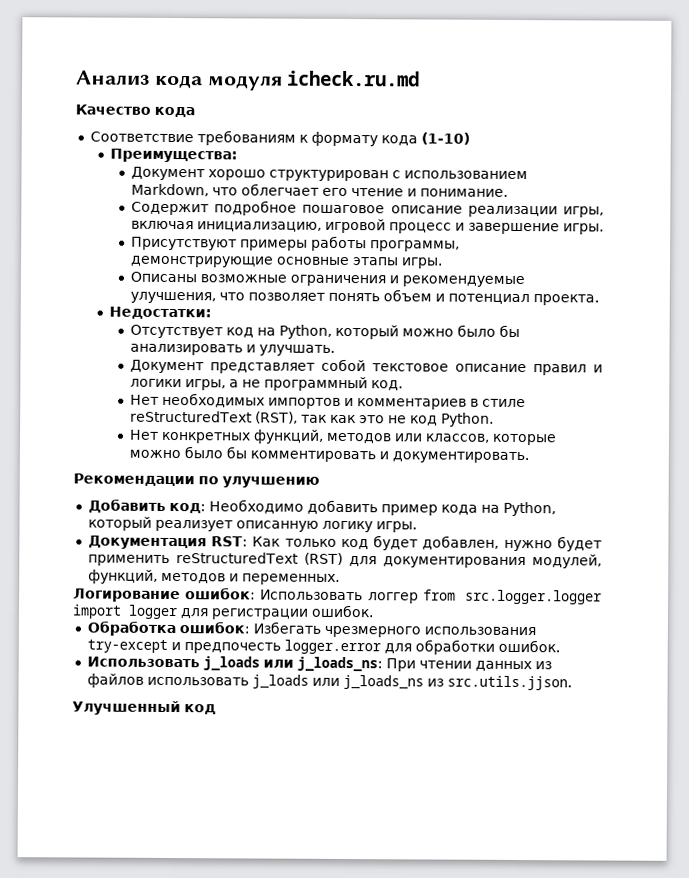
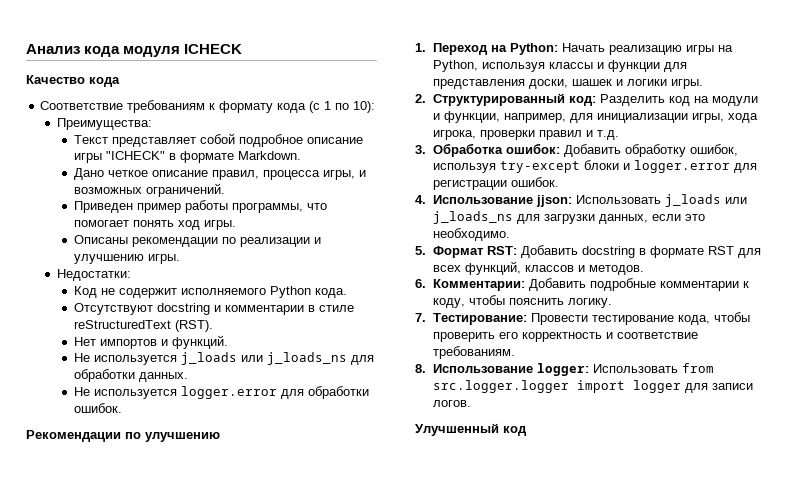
[287,70,421,87] icheck.ru.md -> [184,44,243,54] ICHECK
[420,132,470,145] [110,148,239,163] [130,166,528,182] [130,183,508,197] [130,200,604,218] [130,218,604,235] [130,235,460,252] [129,255,443,269] [129,271,525,288] [129,289,599,306] [109,306,213,320] [129,324,520,340] [129,343,335,356] [129,358,603,376] [129,376,403,392] [129,392,526,410] [129,410,494,427] [128,429,557,446] [128,446,529,464] [73,473,320,488] [87,498,556,517] [87,516,417,533] [87,535,602,552] [87,552,602,569] [87,569,340,585] [73,587,419,604] (1-10) // Преимущества: // Документ хорошо структурирован с использованием Markdown, что облегчает его чтение и понимание. // Содержит подробное пошаговое описание реализации игры, включая инициализацию, игровой процесс и завершение игры. // Присутствуют примеры работы программы, демонстрирующие основные этапы игры. // Описаны возможные ограничения и рекомендуемые улучшения, что позволяет понять объем и потенциал проекта. // Недостатки: // Отсутствует код на Python, который можно было бы анализировать и улучшать. // Документ представляет собой текстовое описание правил и логики игры, а не программный код. // Нет необходимых импортов и комментариев в стиле reStructuredText (RST), так как это не код Python. // Нет конкретных функций, методов или классов, которые можно было бы комментировать и документировать. // Рекомендации по улучшению // Добавить код: Необходимо добавить пример кода на Python, который реализует описанную логику игры. // Документация RST: Как только код будет добавлен, нужно будет применить reStructuredText (RST) для документирования модулей, функций, методов и переменных. // Логирование ошибок: Использовать логгер -> [309,101,376,113] [57,118,153,130] [73,133,363,147] [73,151,301,163] [73,168,366,180] [73,183,225,197] [73,200,327,213] [73,220,236,230] [73,235,321,247] [73,254,180,264] [57,269,132,281] [73,286,347,298] [73,303,354,315] [73,320,213,332] [73,335,228,349] [73,352,374,365] [73,369,188,382] [73,386,369,399] [73,403,122,413] [26,430,220,442] [415,43,733,55] [432,60,687,72] [432,79,703,89] [415,93,758,106] [432,111,758,123] [432,130,619,140] [415,143,738,157] [432,160,757,173] [432,177,559,190] [415,194,747,207] [432,211,705,224] [432,228,510,241] [415,245,761,258] [432,261,644,275] [415,278,749,291] [432,295,612,308] [415,312,750,325] [432,332,698,342] [432,346,515,359] [415,363,678,376] (с 1 по 10): // Преимущества: // Текст представляет собой подробное описание игры "ICHECK" в формате Markdown. // Дано четкое описание правил, процесса игры, и возможных ограничений. // Приведен пример работы программы, что помогает понять ход игры. // Описаны рекомендации по реализации и улучшению игры. // Недостатки: // Код не содержит исполняемого Python кода. // Отсутствуют docstring и комментарии в стиле reStructuredText (RST). // Нет импортов и функций. // Не используется j_loads или j_loads_ns для обработки данных. // Не используется logger.error для обработки ошибок. // Рекомендации по улучшению // 1. Переход на Python: Начать реализацию игры на Python, используя классы и функции для представления доски, шашек и логики игры. // 2. Структурированный код: Разделить код на модули и функции, например, для инициализации игры, хода игрока, проверки правил и т.д. // 3. Обработка ошибок: Добавить обработку ошибок, используя try-except блоки и logger.error для регистрации ошибок. // 4. Использование jjson: Использовать j_loads или j_loads_ns для загрузки данных, если это необходимо. // 5. Формат RST: Добавить docstring в формате RST для всех функций, классов и методов. // 6. Комментарии: Добавить подробные комментарии к коду, чтобы пояснить логику. // 7. Тестирование: Провести тестирование кода, чтобы проверить его корректность и соответствие требованиям. // 8. Использование logger: Использовать
[211,604,374,620] [86,620,536,638] [86,639,560,655] [86,656,552,672] [86,673,572,691] регистрации ошибок. // Обработка ошибок: Избегать чрезмерного использования try-except и предпочесть logger.error для обработки ошибок. // Использовать j_loads или j_loads_ns: При чтении данных из файлов использовать j_loads или j_loads_ns из src.utils.jjson. -> [711,383,753,390] [432,400,471,407] записи логов.

